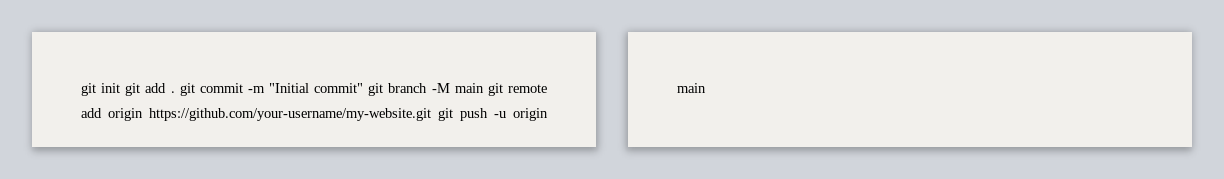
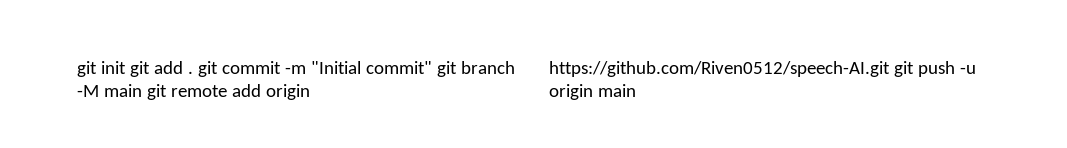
[149,108,431,121] https://github.com/your-username/my-website.git -> [549,61,890,77] https://github.com/Riven0512/speech-AI.git

